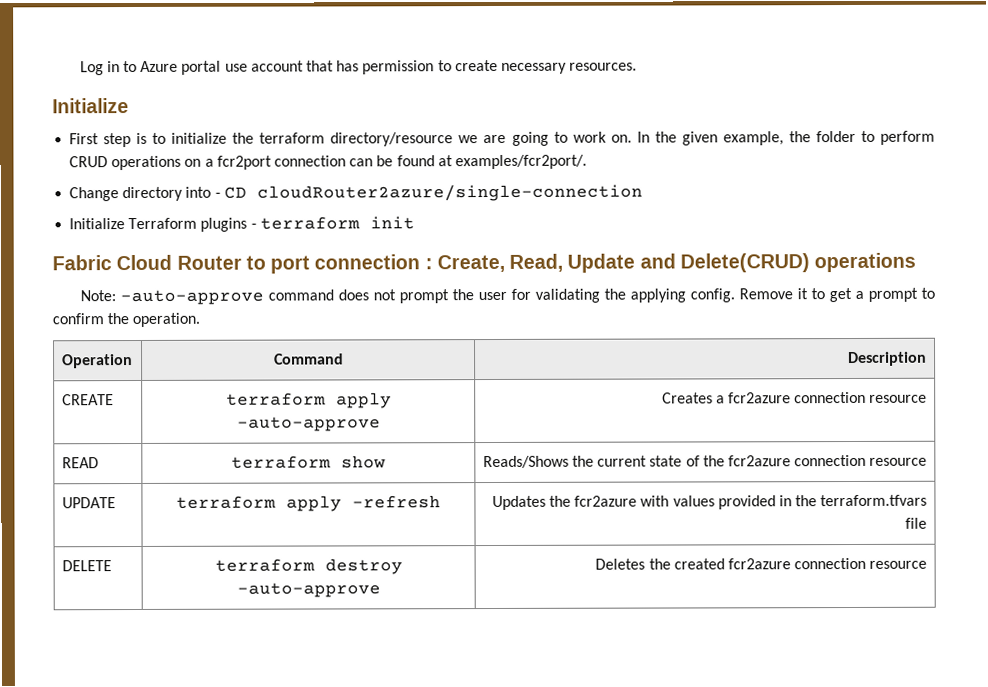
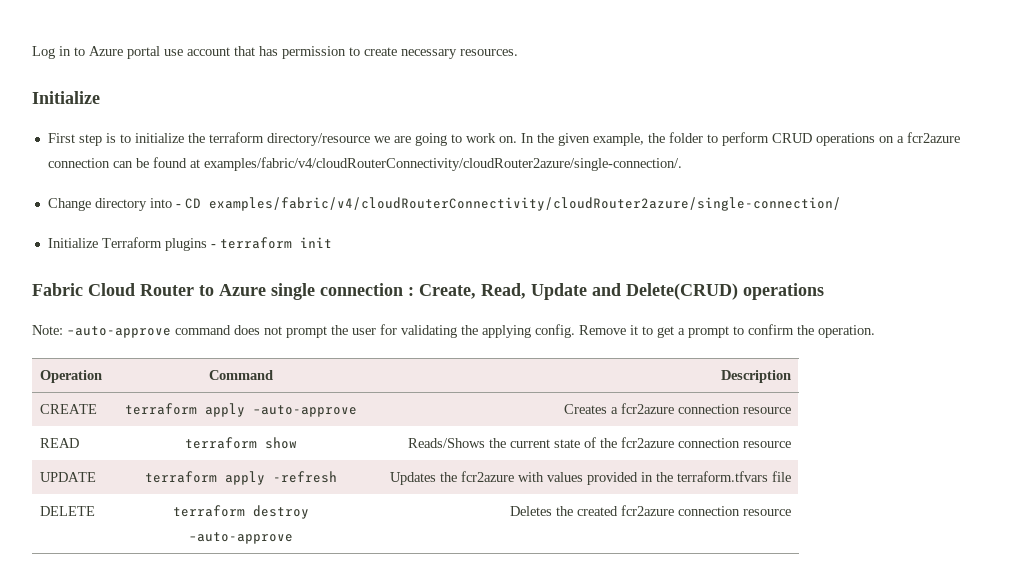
[216,155,272,170] fcr2port -> [906,132,960,143] fcr2azure
[454,154,587,170] examples/fcr2port/. -> [203,157,682,171] examples/fabric/v4/cloudRouterConnectivity/cloudRouter2azure/single-connection/.
[256,184,643,202] cloudRouter2azure/single-connection -> [208,197,841,211] examples/fabric/v4/cloudRouterConnectivity/cloudRouter2azure/single-connection/
[270,255,311,274] port -> [219,283,315,300] Azure single

